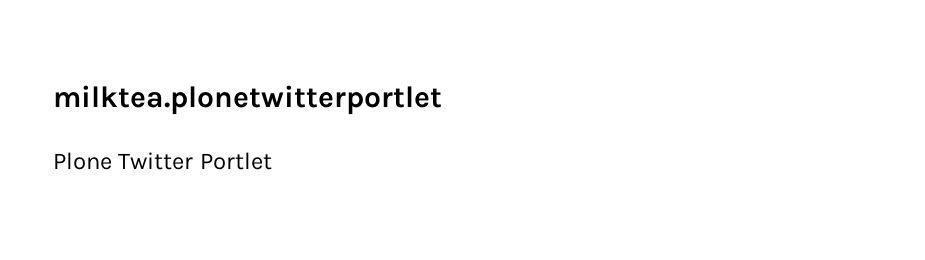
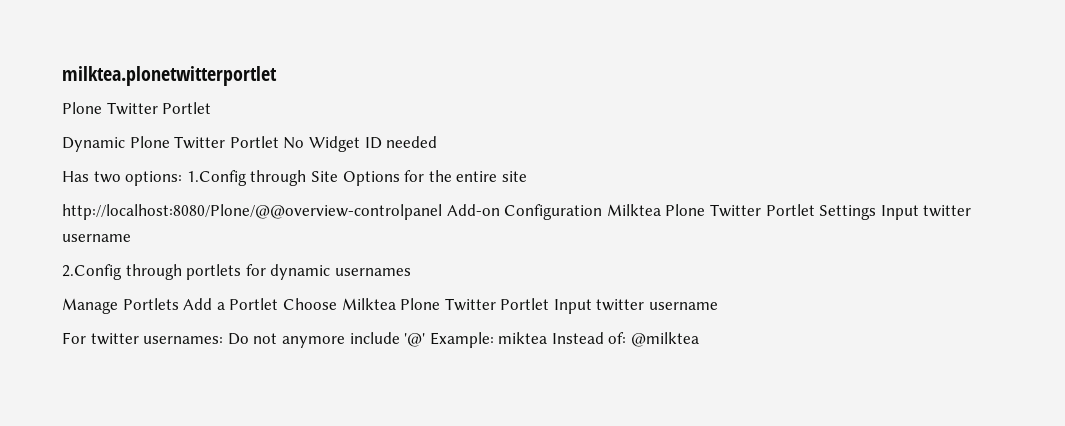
(272, 161) none -> [62,136,438,152] [62,170,527,186] [62,204,972,220] [62,234,131,242] [62,264,411,280] [62,298,719,314] [62,332,700,348] // Dynamic Plone Twitter Portlet No Widget ID needed // Has two options: 1.Config through Site Options for the entire site // http://localhost:8080/Plone/@@overview-controlpanel Add-on Configuration Milktea Plone Twitter Portlet Settings Input twitter username // 2.Config through portlets for dynamic usernames // Manage Portlets Add a Portlet Choose Milktea Plone Twitter Portlet Input twitter username // For twitter usernames: Do not anymore include '@' Example: miktea Instead of: @milktea

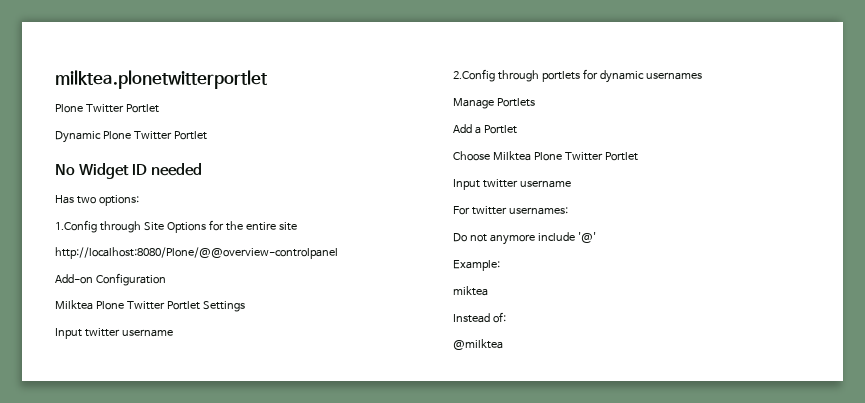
(279, 142) none -> (207, 135) //
(183, 178) none -> (139, 200) //
(442, 212) none -> (338, 253) //
(603, 212) none -> (166, 279) //
(877, 212) none -> (245, 306) //
(179, 304) none -> (535, 102) //
(279, 304) none -> (517, 129) //
(550, 304) none -> (638, 156) //
(224, 340) none -> (568, 211) //
(426, 340) none -> (596, 237) //
(494, 340) none -> (500, 265) //
(548, 338) none -> (488, 291) //
(627, 338) none -> (506, 317) //

